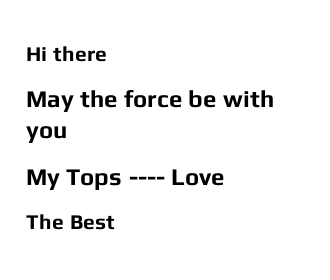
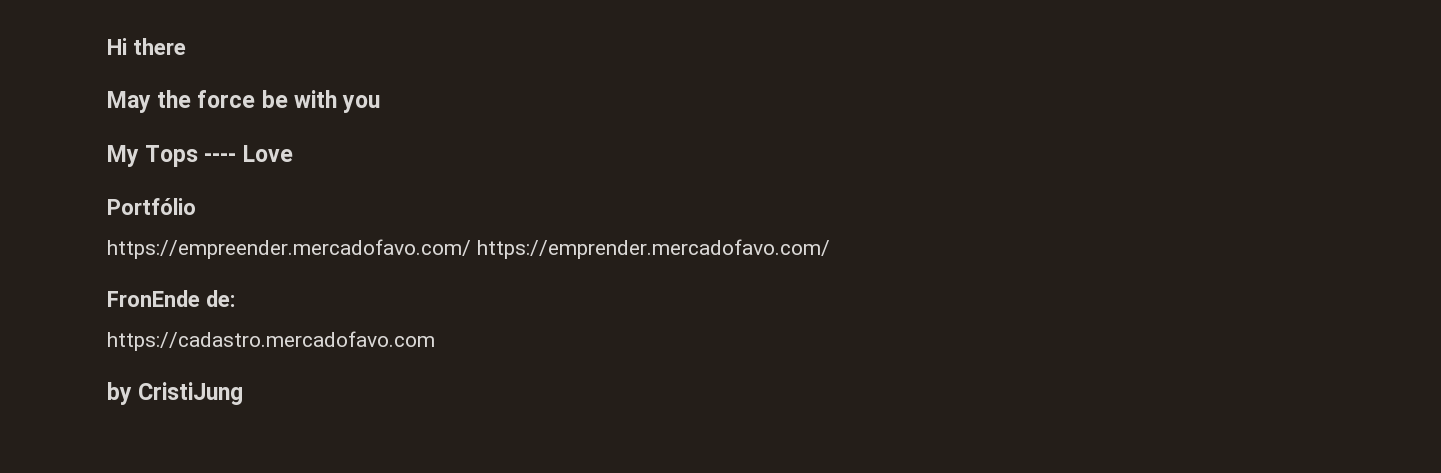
[26,214,115,230] The Best -> [107,198,196,215] [107,239,830,259] [107,290,235,307] [107,331,435,351] [107,382,244,405] Portfólio // https://empreender.mercadofavo.com/ https://emprender.mercadofavo.com/ // FronEnde de: // https://cadastro.mercadofavo.com // by CristiJung

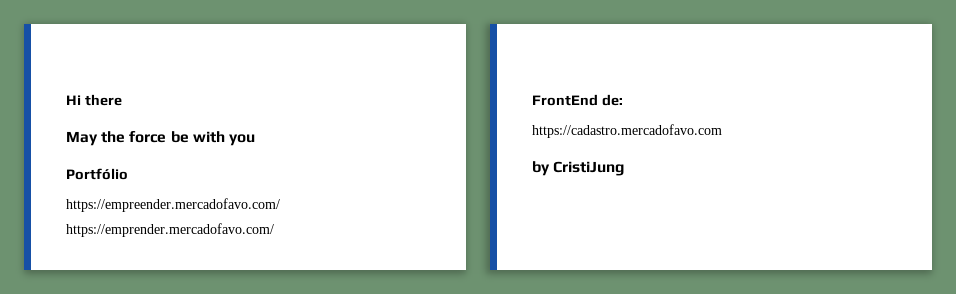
[107,145,293,167] // My Tops ---- Love -> (255, 140) none
(471, 249) none -> (280, 205) //
[107,290,200,307] FronEnde -> [532,94,598,106] FrontEnd

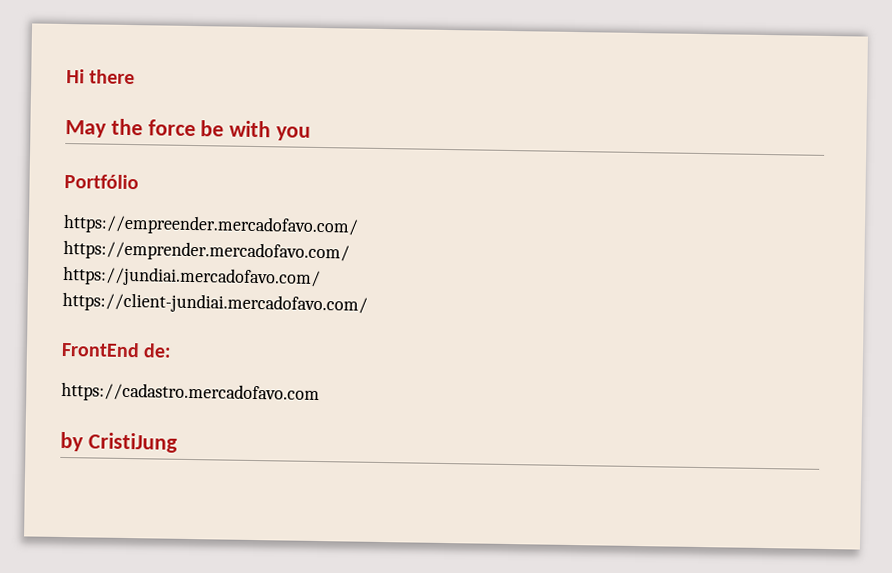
(274, 230) none -> [62,265,321,289] [62,291,368,315] // https://jundiai.mercadofavo.com/ // https://client-jundiai.mercadofavo.com/

